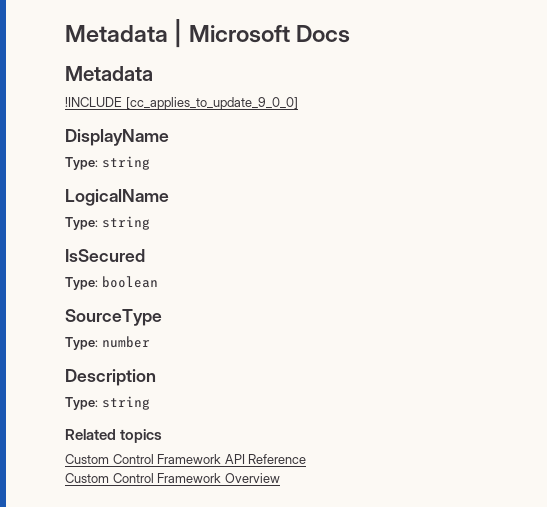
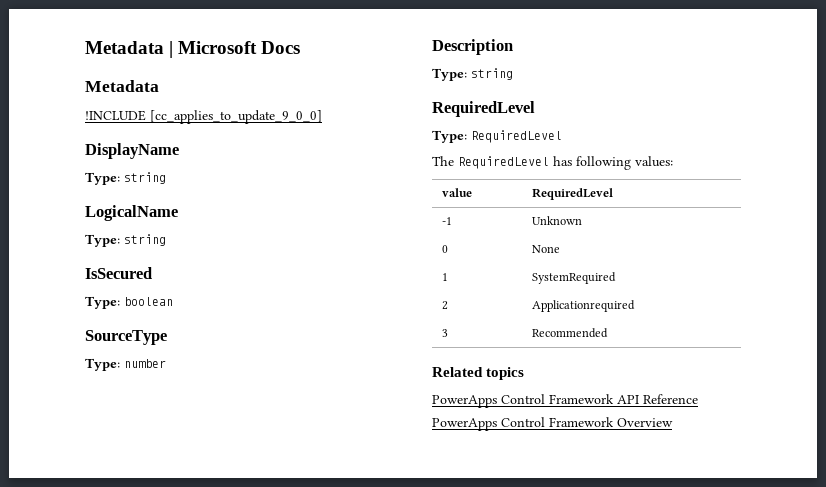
(150, 403) none -> [432,101,535,117] [432,130,562,143] [432,156,673,170] [442,188,473,197] [532,188,614,200] [442,217,453,225] [532,216,583,225] [442,245,449,253] [532,245,561,253] [442,273,449,281] [532,272,617,284] [442,301,449,310] [532,300,636,312] [442,329,449,337] [532,328,609,338] // RequiredLevel // Type: RequiredLevel // The RequiredLevel has following values: // value | RequiredLevel // -1 | Unknown // 0 | None // 1 | SystemRequired // 2 | Applicationrequired // 3 | Recommended
[65,454,109,464] Custom -> [432,395,497,408] PowerApps
[65,473,109,483] Custom -> [432,418,497,431] PowerApps

